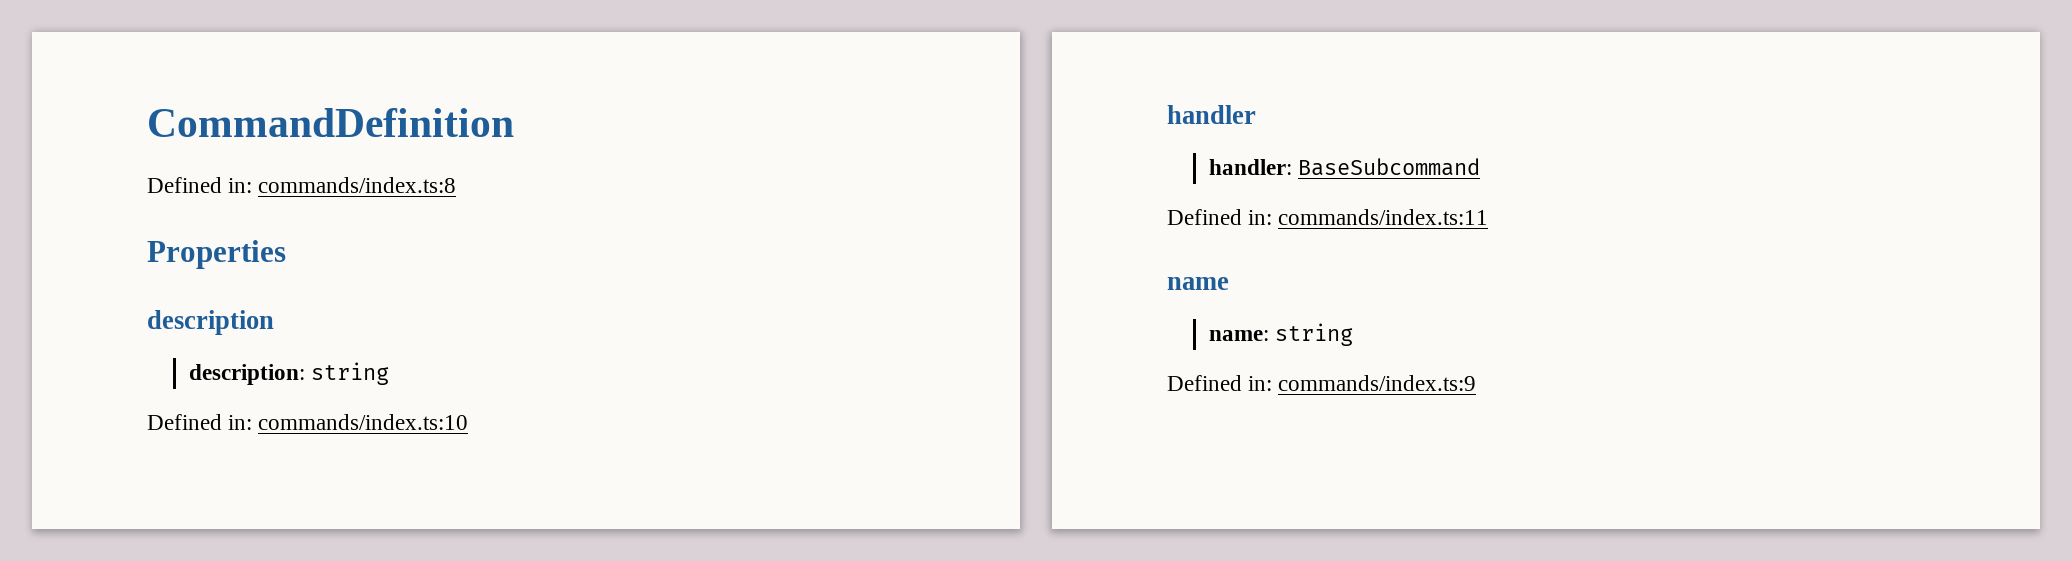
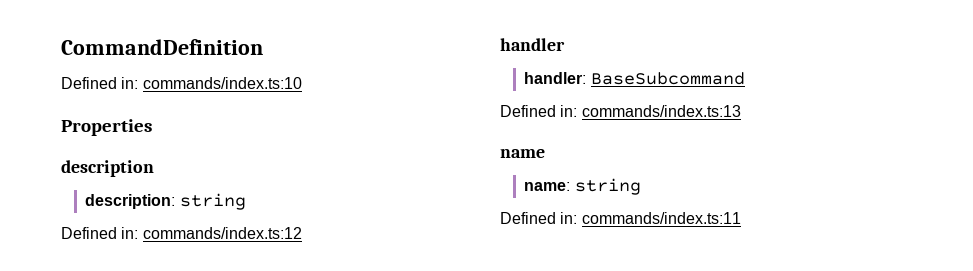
[258,177,457,193] commands/index.ts:8 -> [142,77,302,89] commands/index.ts:10
[258,414,469,430] commands/index.ts:10 -> [142,227,302,239] commands/index.ts:12
[1278,209,1489,225] commands/index.ts:11 -> [581,105,741,117] commands/index.ts:13
[1278,375,1477,391] commands/index.ts:9 -> [581,212,741,224] commands/index.ts:11

